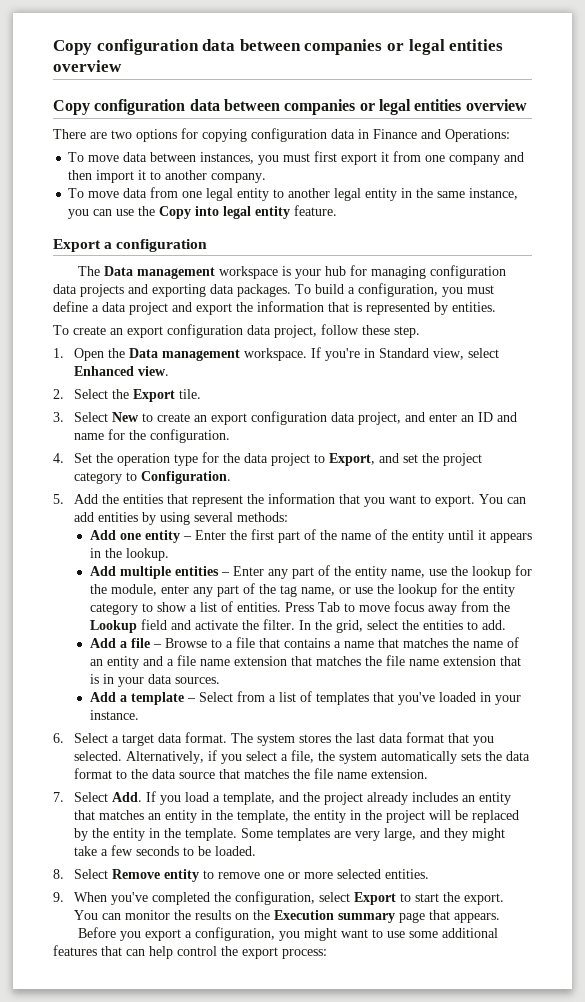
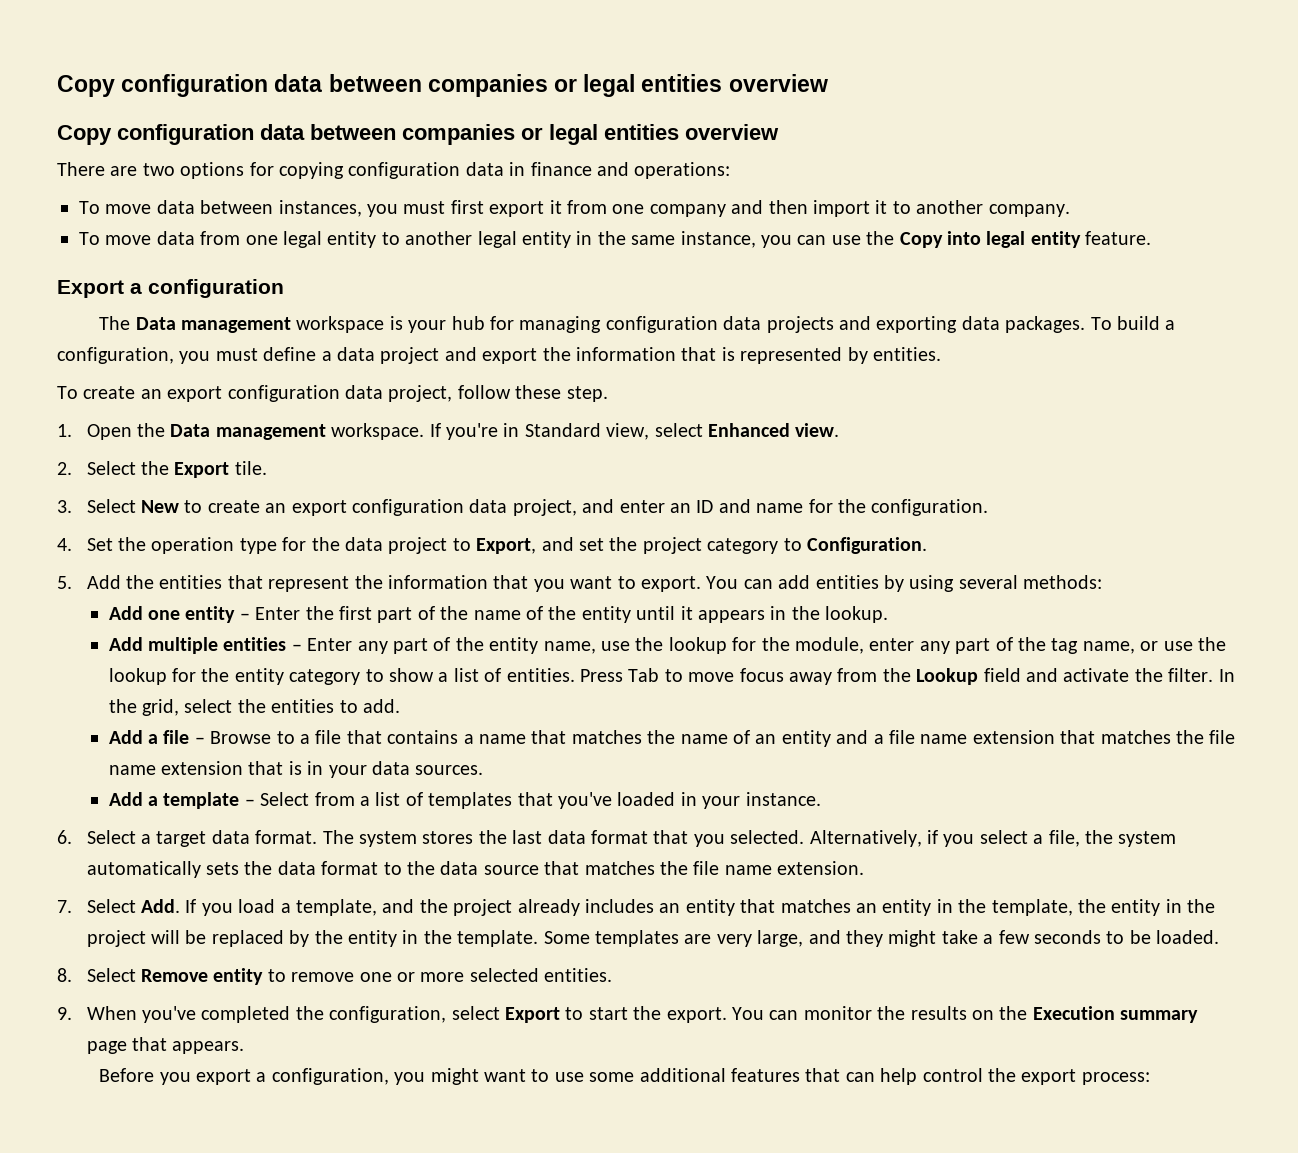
[373,129,510,142] Finance and Operations: -> [530,162,731,179] finance and operations:

